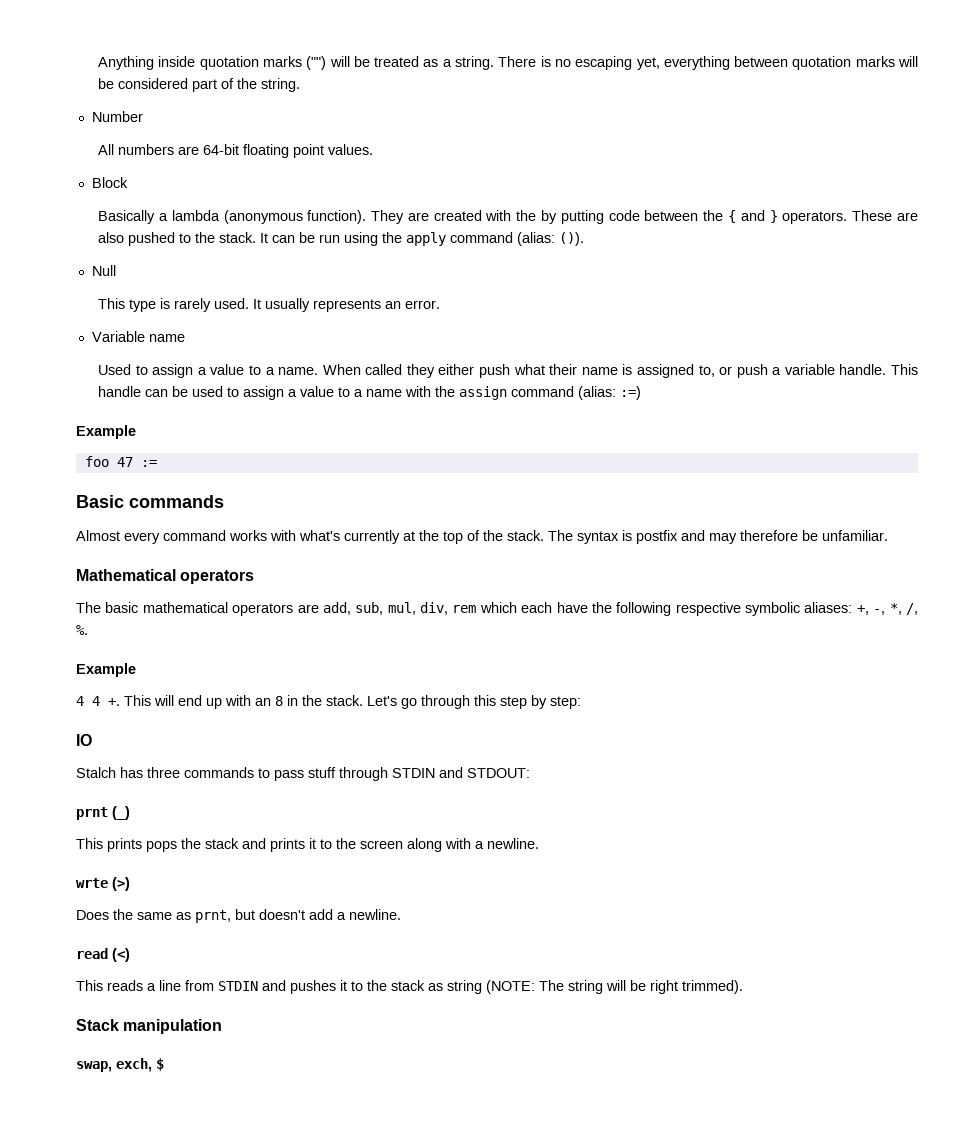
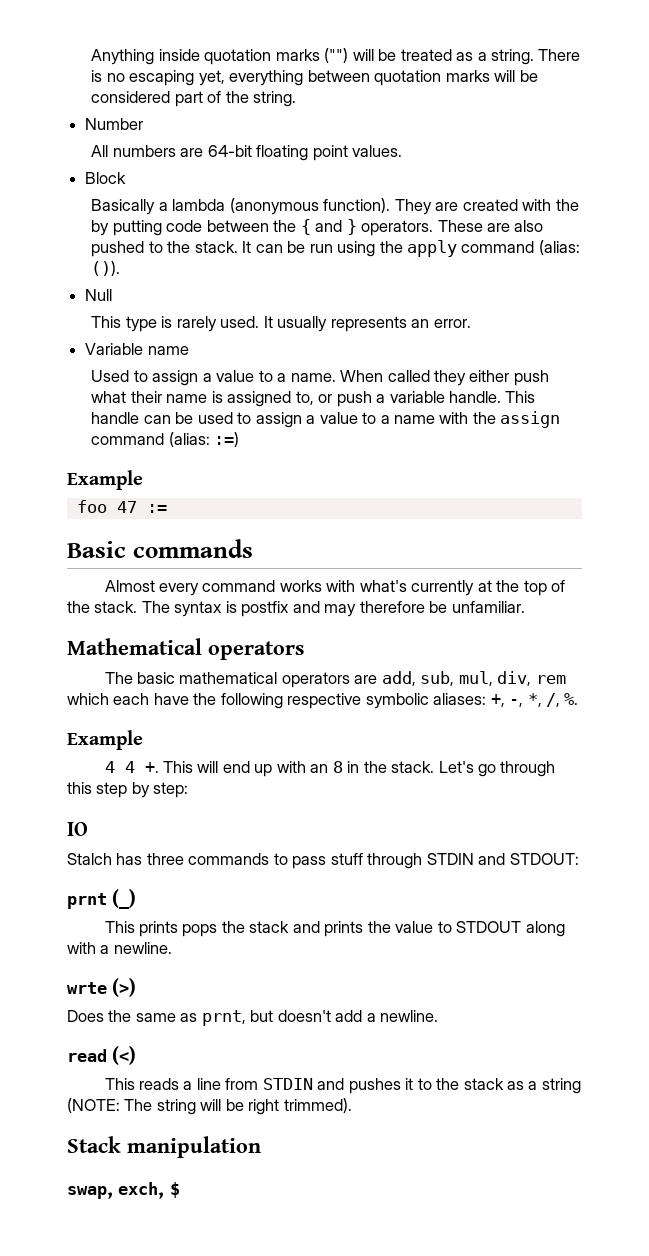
[309,838,403,849] it to the screen -> [367,921,522,933] the value to STDOUT
(443, 987) none -> [528,1081,538,1090] a

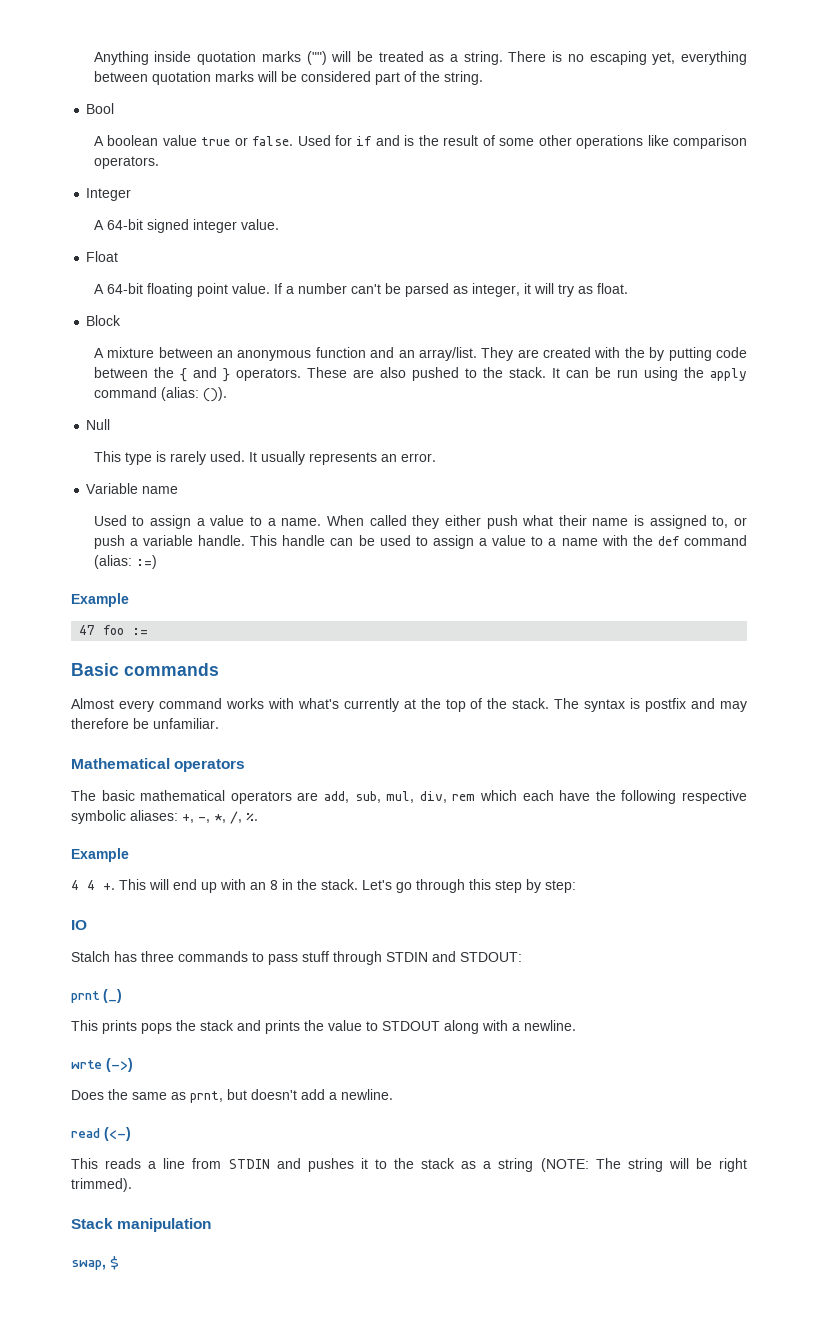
[85,118,144,130] [91,145,403,161] [85,172,127,184] [91,198,391,215] Number // All numbers are 64-bit floating point values. // Block // Basically a lambda (anonymous function). -> [86,103,115,114] [93,135,747,149] [93,156,159,169] [86,188,132,201] [93,219,279,233] [86,251,119,262] [93,283,628,297] [86,315,122,326] [93,347,477,361] Bool // A boolean value true or false. Used for if and is the result of some other operations like comparison operators. // Integer // A 64-bit signed integer value. // Float // A 64-bit floating point value. If a number can't be parsed as integer, it will try as float. // Block // A mixture between an anonymous function and an array/list.
[500,411,561,428] assign -> [657,536,680,546] def
[76,500,137,513] foo 47 -> [79,625,125,635] 47 foo
[112,978,137,997] (>) -> [106,1058,133,1072] (->)
[112,1046,137,1065] (<) -> [104,1127,131,1141] (<-)
[118,1182,165,1199] exch, -> (106, 1265) none

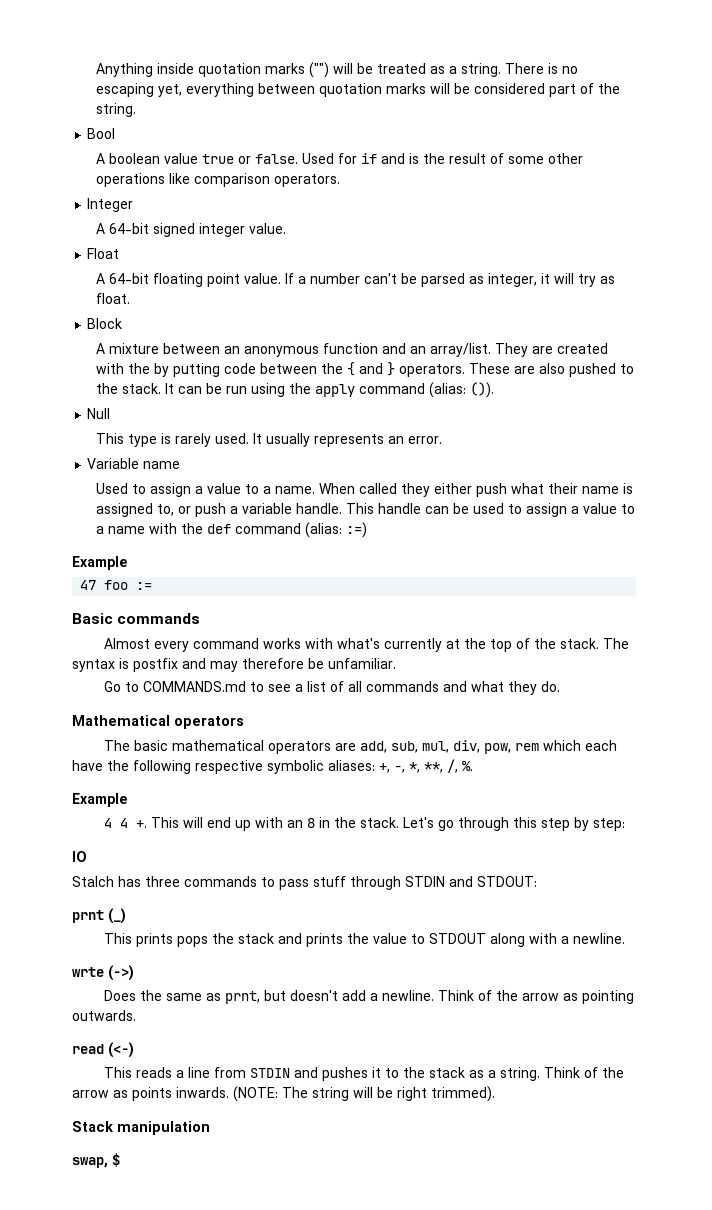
(219, 723) none -> [104,681,561,695] // Go to COMMANDS.md to see a list of all commands and what they do.
(447, 797) none -> [484,743,512,754] pow,
(226, 818) none -> [424,762,443,773] **,
(393, 1094) none -> [438,990,635,1004] [72,1010,136,1021] Think of the arrow as pointing outwards.
[498,1158,534,1172] string -> [500,1067,625,1081] [72,1087,229,1101] string. Think of the arrow as points inwards.

